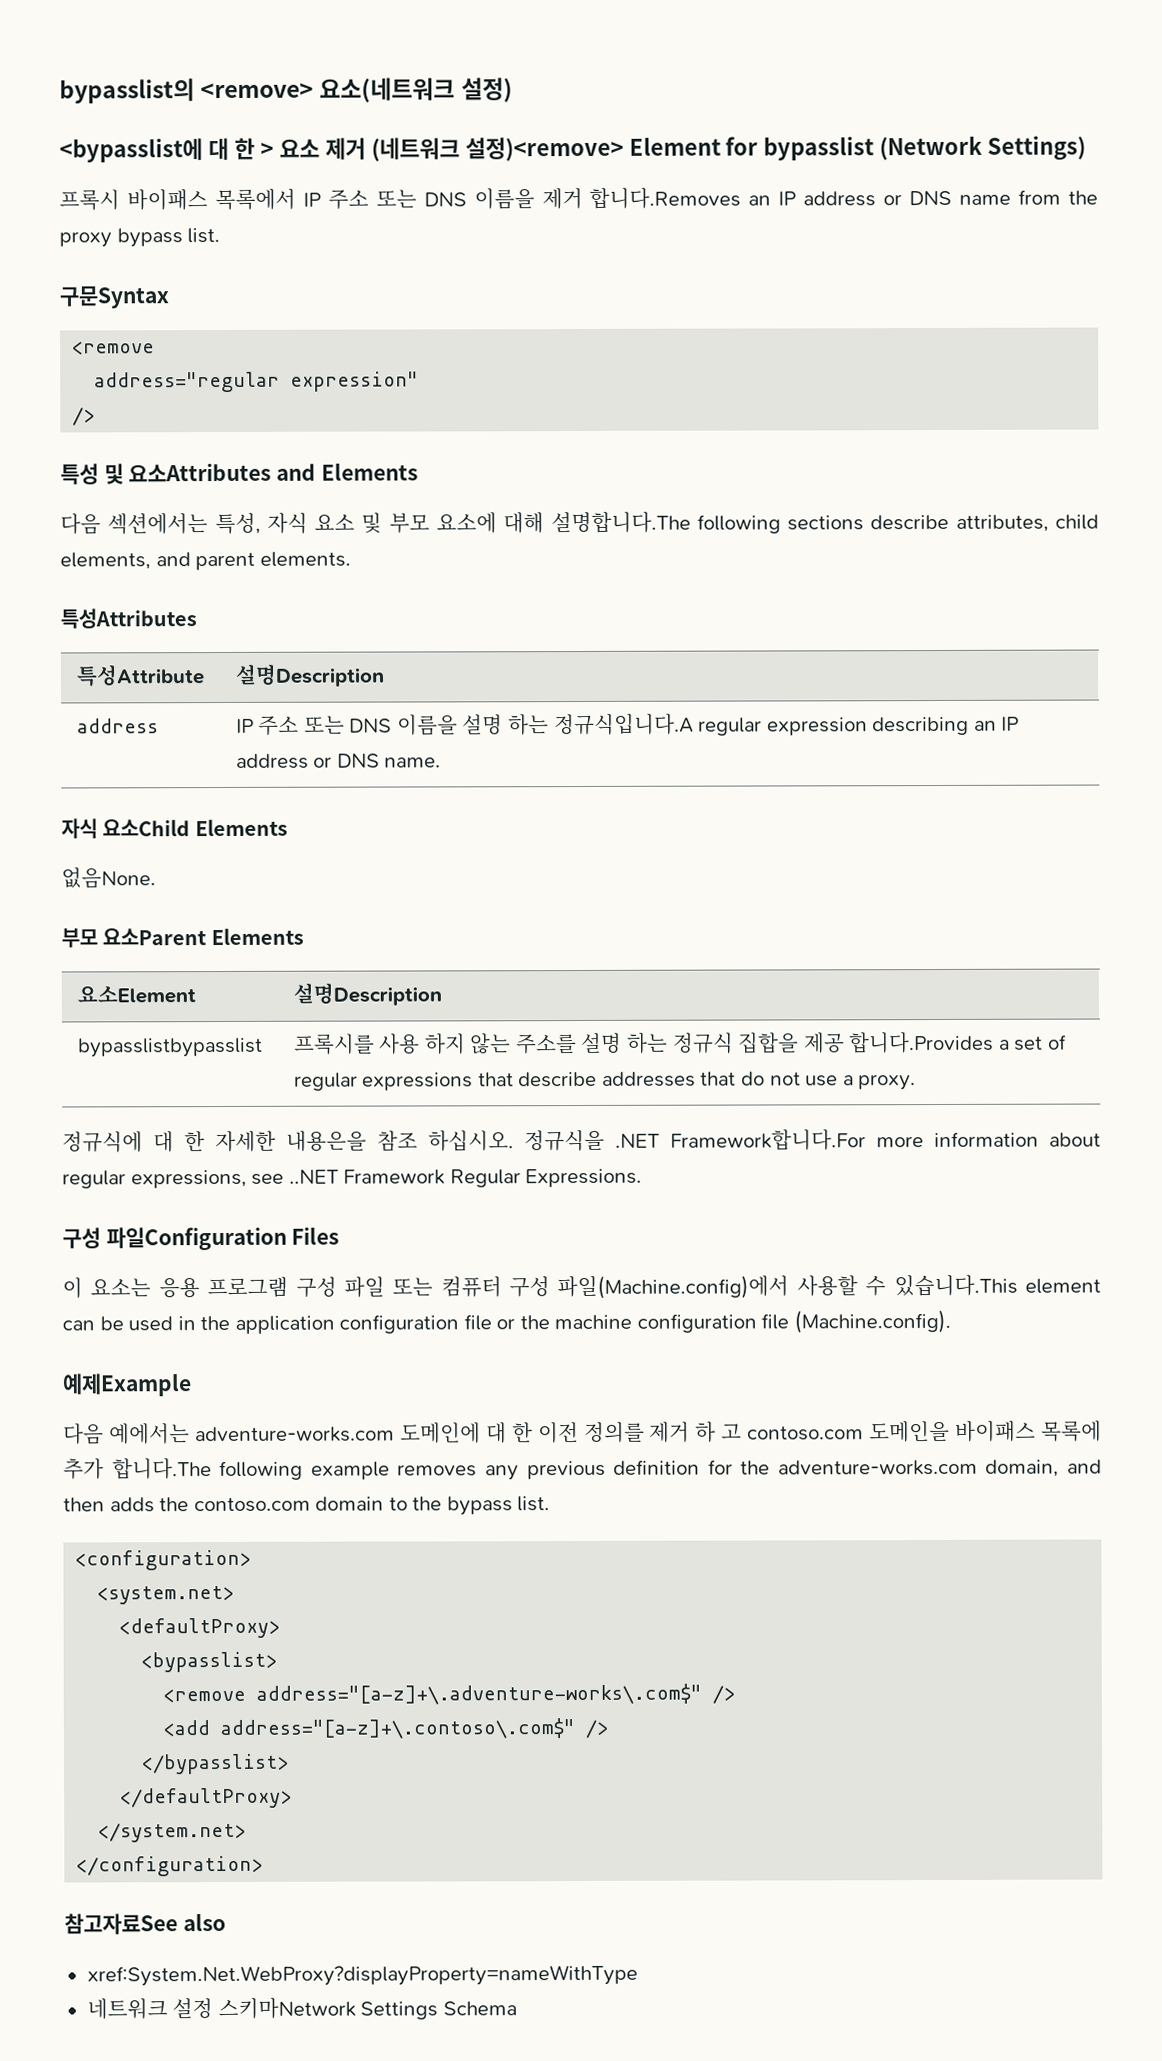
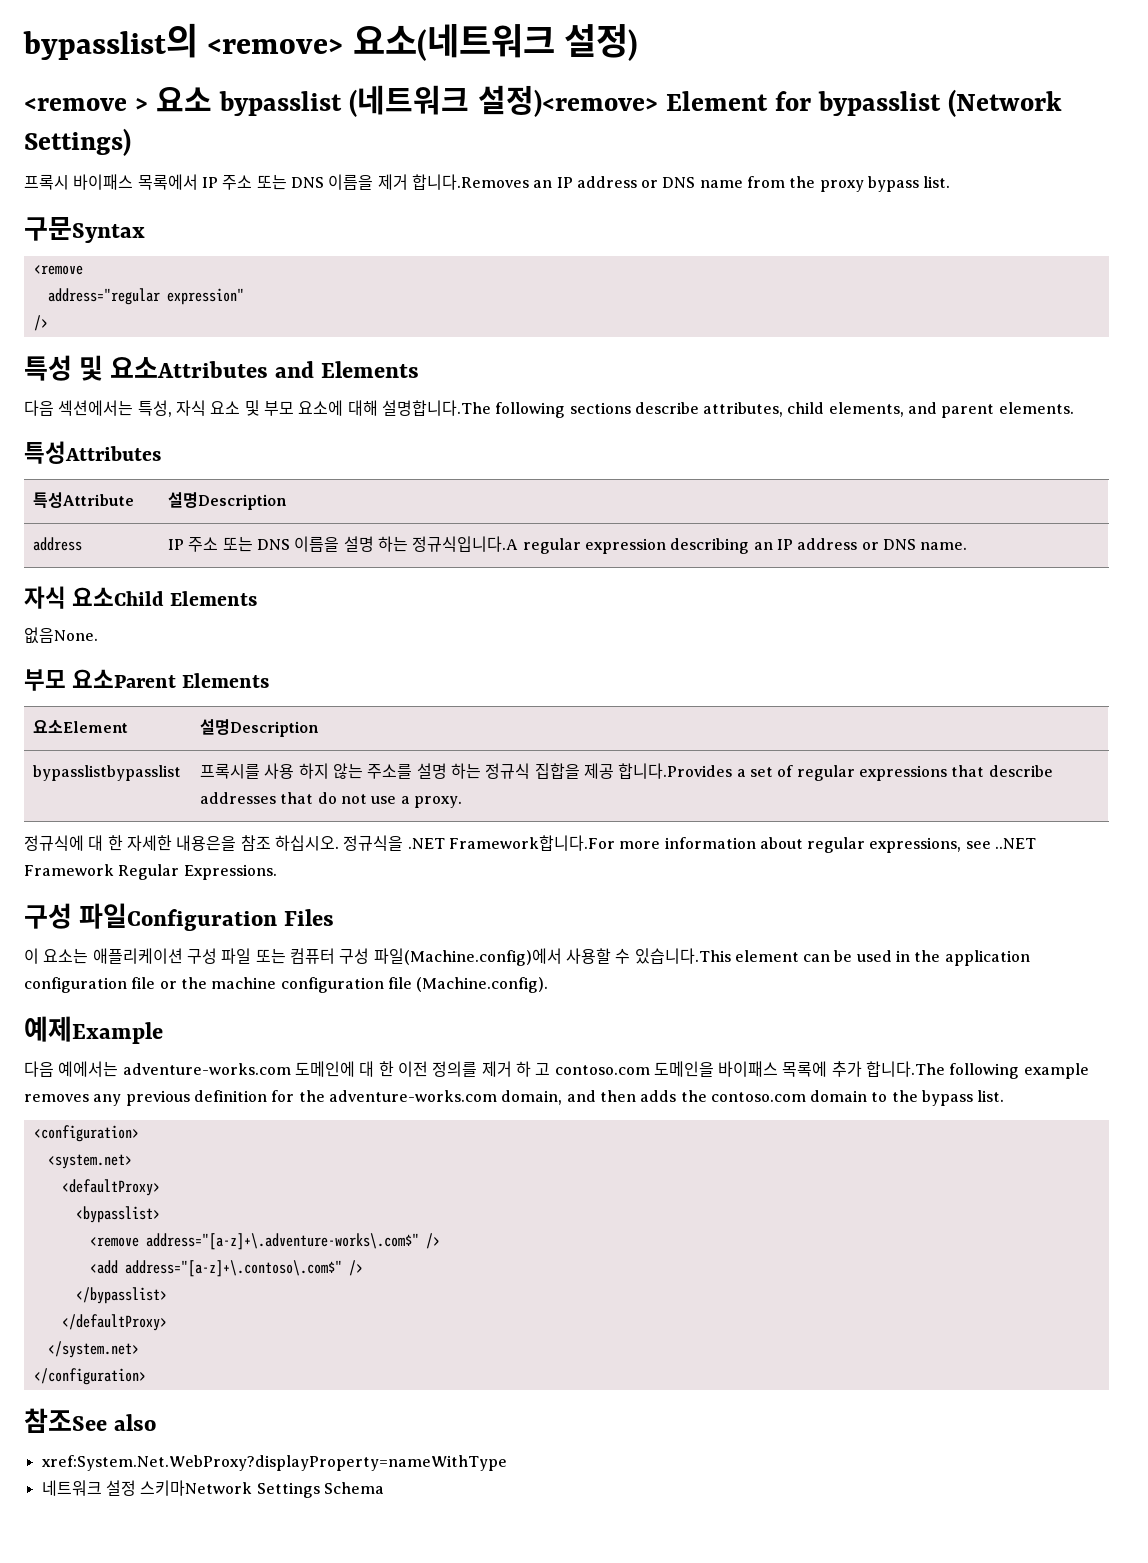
[59,137,255,163] <bypasslist에 대 한 -> [24,97,127,111] <remove
[324,137,366,160] 제거 -> [219,91,343,116] bypasslist
[158,1276,289,1299] 응용 프로그램 -> [92,948,183,964] 애플리케이션
[64,1913,178,1935] 참고자료See -> [24,1408,107,1433] 참조See

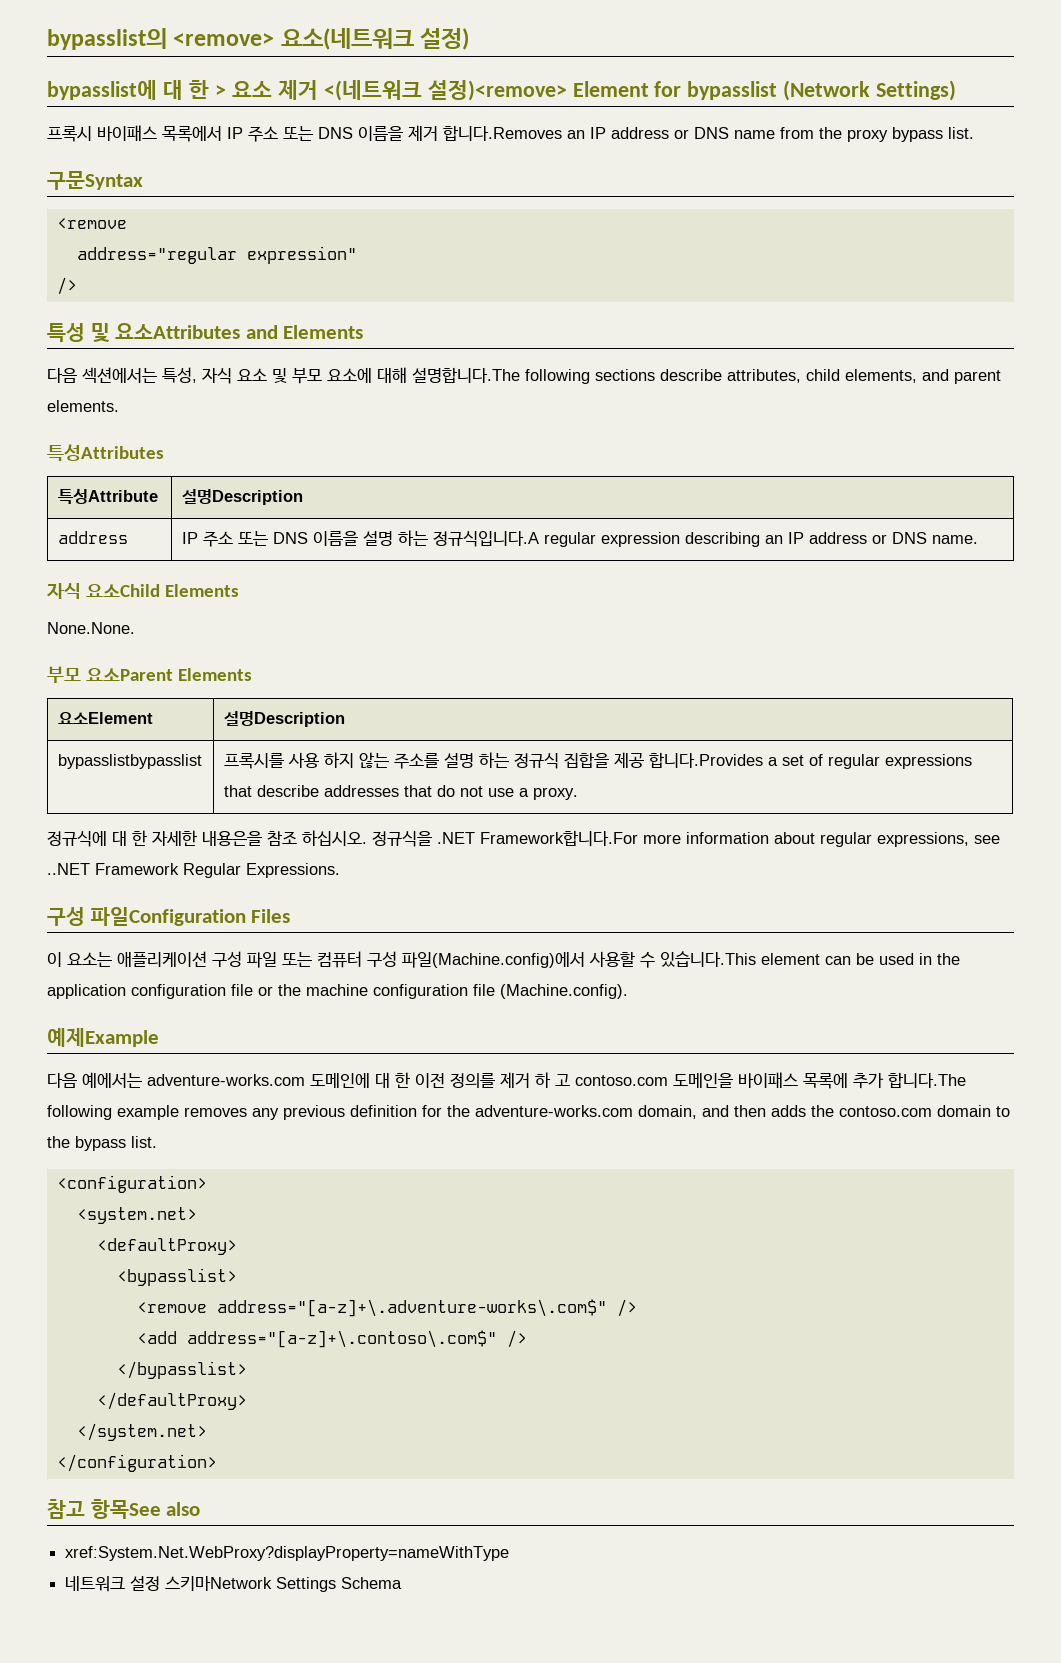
[24,85,470,117] <remove > 요소 bypasslist (네트워크 -> [47,80,422,101] bypasslist에 대 한 > 요소 제거 <(네트워크
[24,627,98,644] 없음None. -> [47,622,135,634] None.None.
[24,1408,107,1433] 참조See -> [47,1499,161,1519] 참고 항목See

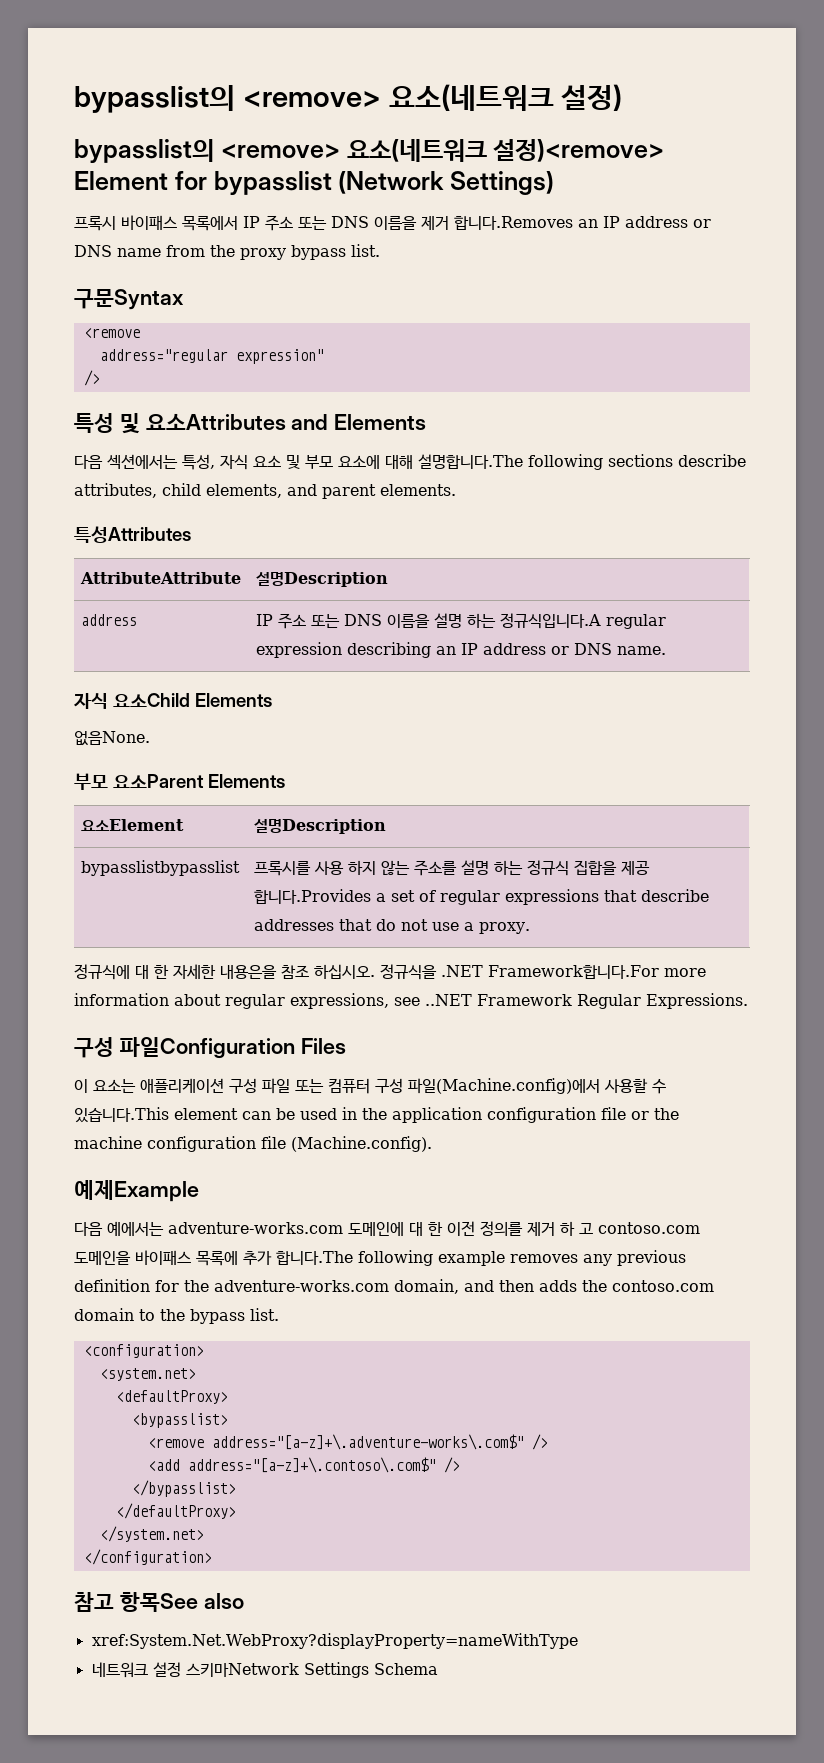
[47,80,422,101] bypasslist에 대 한 > 요소 제거 <(네트워크 -> [74,139,487,163] bypasslist의 <remove> 요소(네트워크
[57,488,158,504] 특성Attribute -> [80,572,242,584] AttributeAttribute
[47,622,135,634] None.None. -> [74,731,150,746] 없음None.

